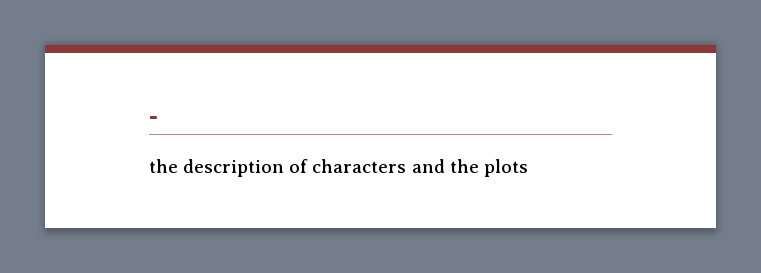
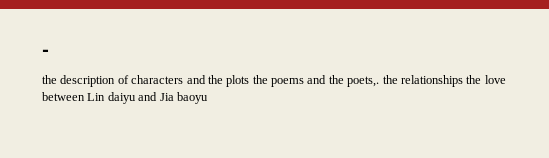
(528, 168) none -> [252,75,506,87] [42,92,208,104] the poems and the poets,. the relationships the love between Lin daiyu and Jia baoyu

